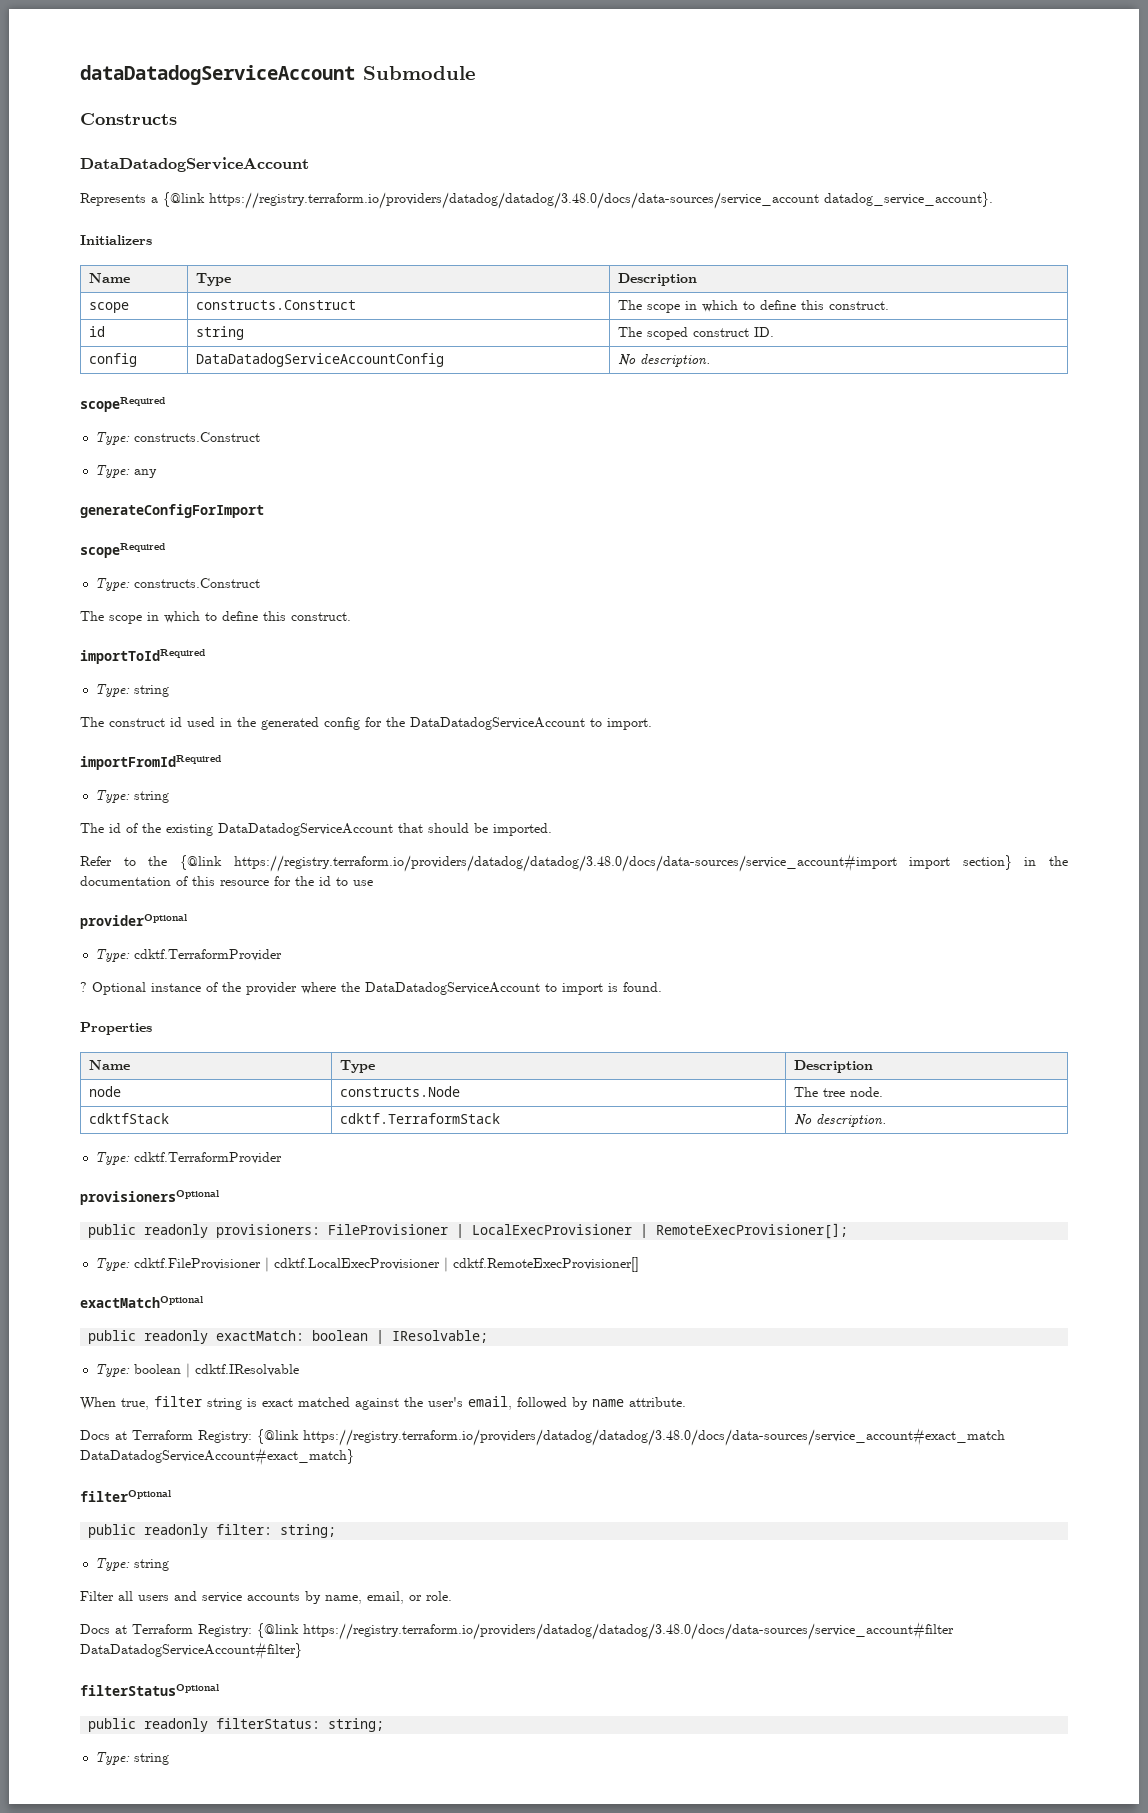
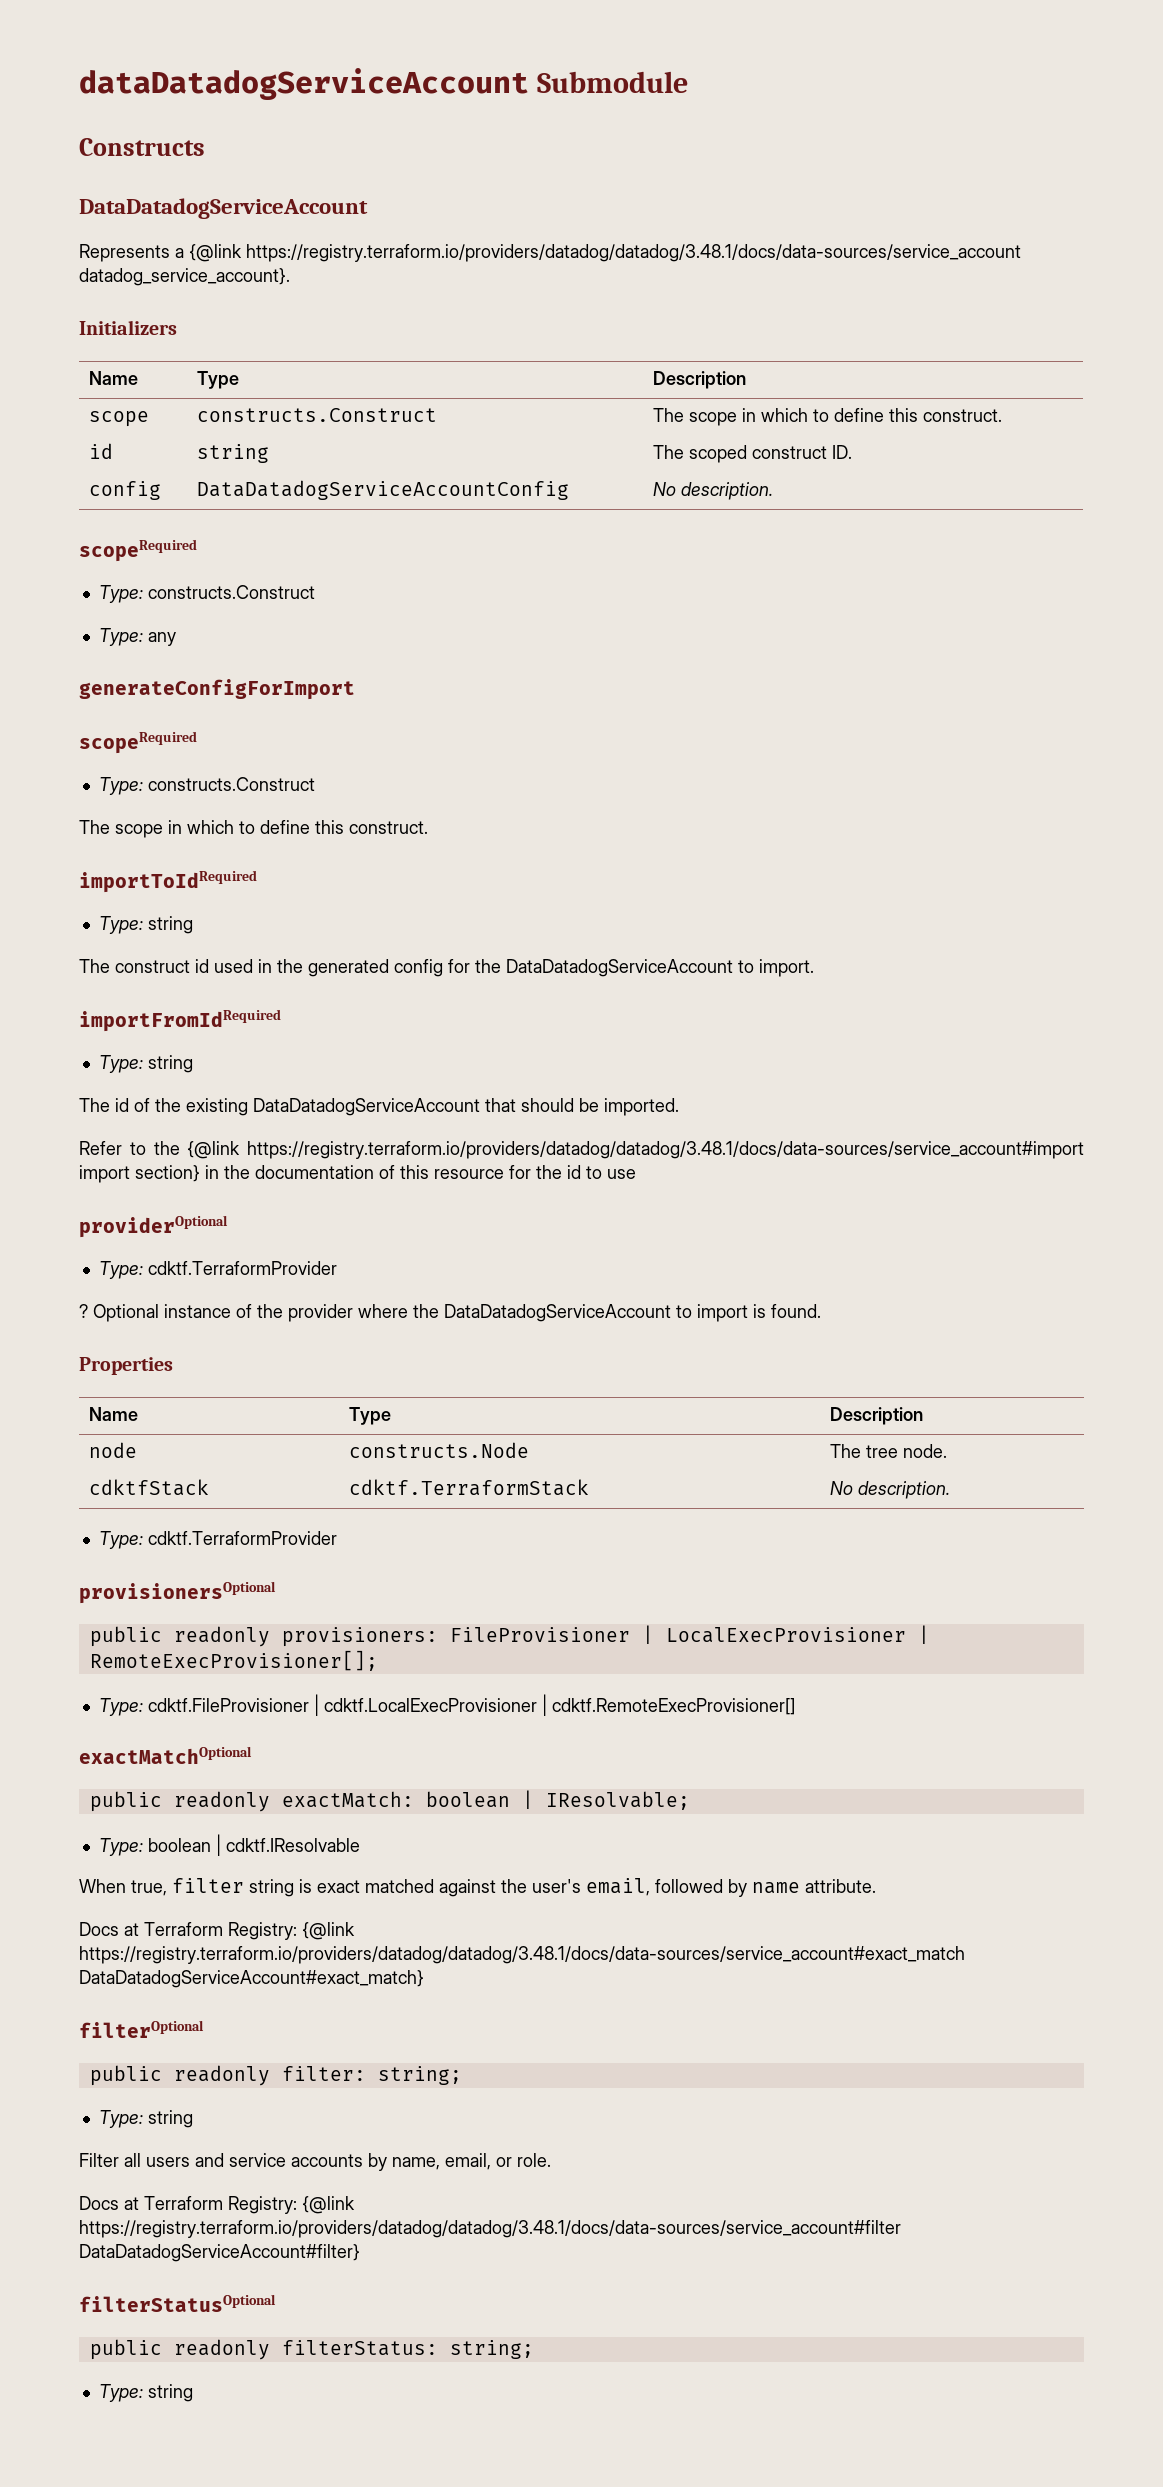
[209,192,819,209] https://registry.terraform.io/providers/datadog/datadog/3.48.0/docs/data-sources/service_account -> [246,244,1021,262] https://registry.terraform.io/providers/datadog/datadog/3.48.1/docs/data-sources/service_account
[233,854,897,872] https://registry.terraform.io/providers/datadog/datadog/3.48.0/docs/data-sources/service_account#import -> [247,1141,1084,1159] https://registry.terraform.io/providers/datadog/datadog/3.48.1/docs/data-sources/service_account#import
[303,1428,1005,1446] https://registry.terraform.io/providers/datadog/datadog/3.48.0/docs/data-sources/service_account#exact_match -> [79,1946,965,1964] https://registry.terraform.io/providers/datadog/datadog/3.48.1/docs/data-sources/service_account#exact_match
[303,1622,954,1640] https://registry.terraform.io/providers/datadog/datadog/3.48.0/docs/data-sources/service_account#filter -> [79,2220,901,2238] https://registry.terraform.io/providers/datadog/datadog/3.48.1/docs/data-sources/service_account#filter

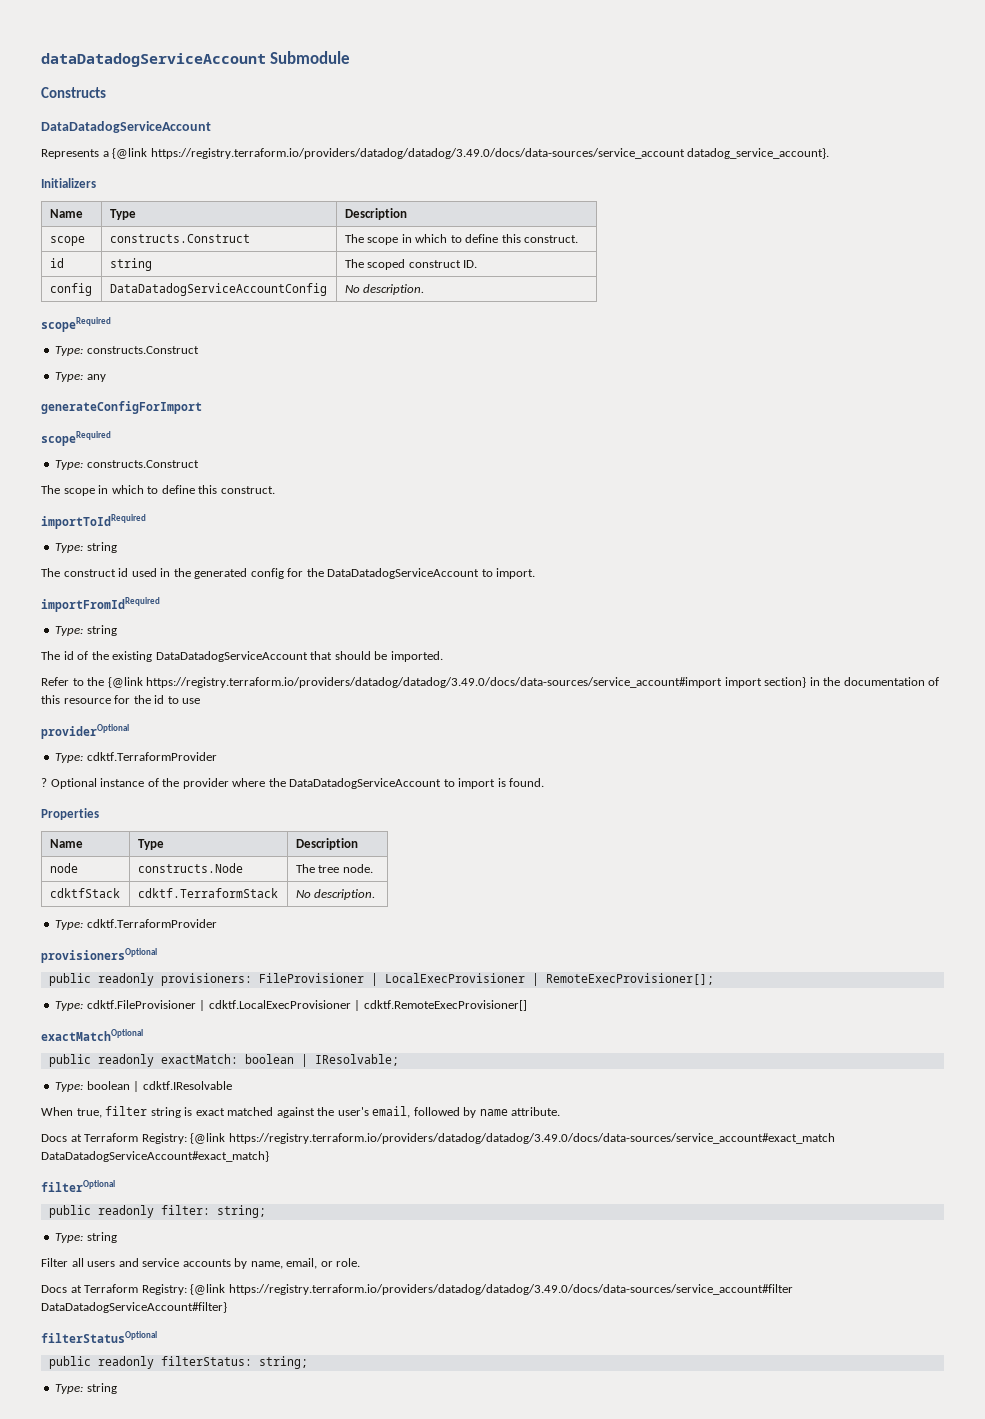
[246,244,1021,262] https://registry.terraform.io/providers/datadog/datadog/3.48.1/docs/data-sources/service_account -> [150,148,685,159] https://registry.terraform.io/providers/datadog/datadog/3.49.0/docs/data-sources/service_account
[247,1141,1084,1159] https://registry.terraform.io/providers/datadog/datadog/3.48.1/docs/data-sources/service_account#import -> [146,677,723,688] https://registry.terraform.io/providers/datadog/datadog/3.49.0/docs/data-sources/service_account#import
[79,1946,965,1964] https://registry.terraform.io/providers/datadog/datadog/3.48.1/docs/data-sources/service_account#exact_match -> [228,1133,835,1144] https://registry.terraform.io/providers/datadog/datadog/3.49.0/docs/data-sources/service_account#exact_match
[79,2220,901,2238] https://registry.terraform.io/providers/datadog/datadog/3.48.1/docs/data-sources/service_account#filter -> [228,1284,793,1295] https://registry.terraform.io/providers/datadog/datadog/3.49.0/docs/data-sources/service_account#filter

